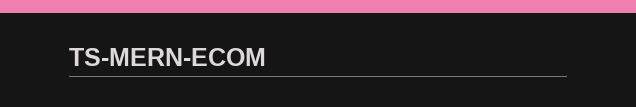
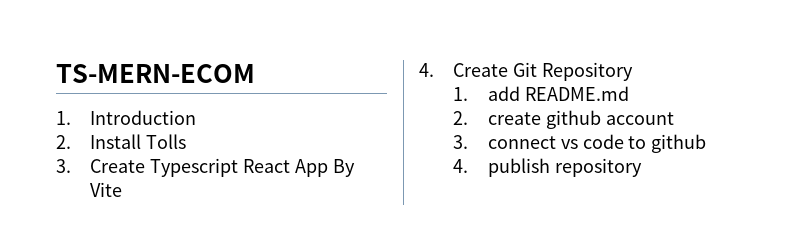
(266, 57) none -> [56,110,197,125] [56,134,187,149] [56,158,355,177] [90,182,123,197] [419,62,634,81] [453,86,629,101] [453,110,674,129] [453,134,707,153] [453,158,642,177] // 1. Introduction // 2. Install Tolls // 3. Create Typescript React App By Vite // 4. Create Git Repository // 1. add README.md // 2. create github account // 3. connect vs code to github // 4. publish repository

